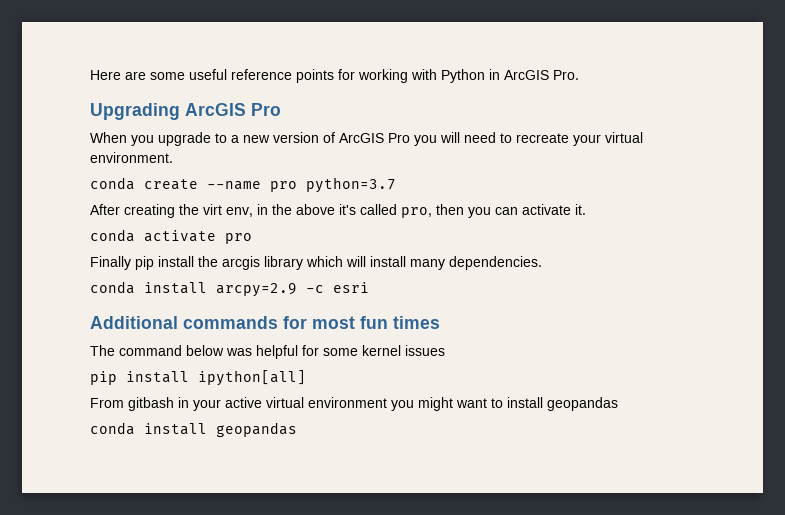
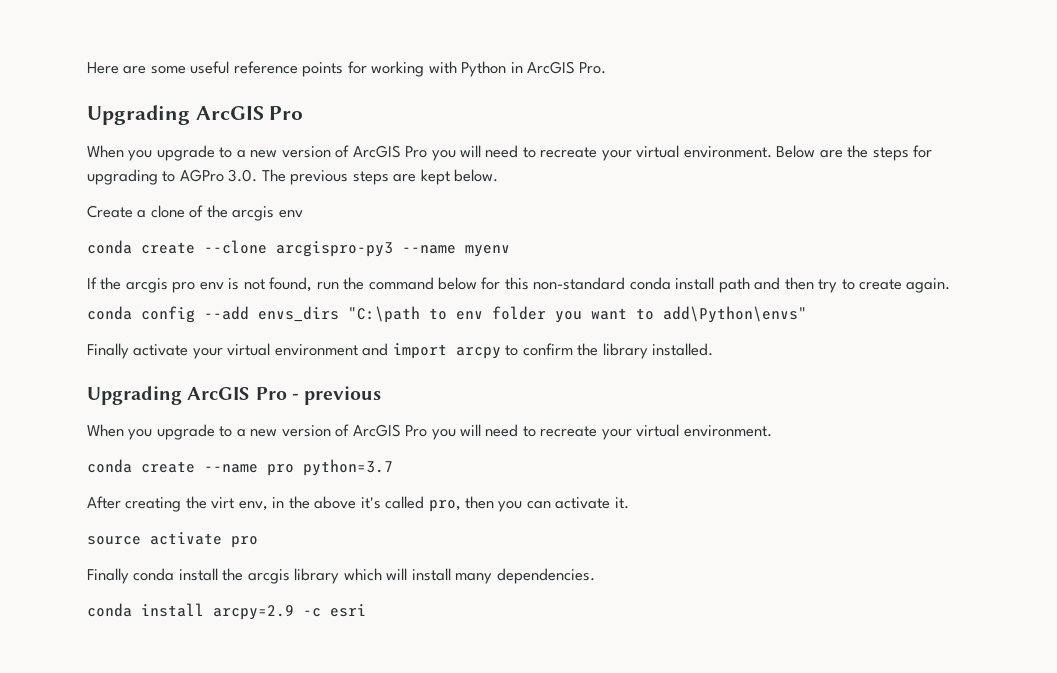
(281, 109) none -> [87,145,933,161] [87,169,499,185] [87,205,303,221] [87,240,510,257] [87,277,951,293] [87,306,807,323] [87,343,714,359] [87,386,382,405] // When you upgrade to a new version of ArcGIS Pro you will need to recreate your virtual environment. Below are the steps for upgrading to AGPro 3.0. The previous steps are kept below. // Create a clone of the arcgis env // conda create --clone arcgispro-py3 --name myenv // If the arcgis pro env is not found, run the command below for this non-standard conda install path and then try to create again. // conda config --add envs_dirs "C:\path to env folder you want to add\Python\envs" // Finally activate your virtual environment and import arcpy to confirm the library installed. // Upgrading ArcGIS Pro - previous
[90,229,135,242] conda -> [87,536,141,545] source
[135,256,154,270] pip -> [133,568,175,581] conda
[90,316,440,329] [90,345,445,359] [90,370,306,386] [90,397,618,411] [90,422,297,437] // Additional commands for most fun times // The command below was helpful for some kernel issues // pip install ipython[all] // From gitbash in your active virtual environment you might want to install geopandas // conda install geopandas -> (366, 610) none

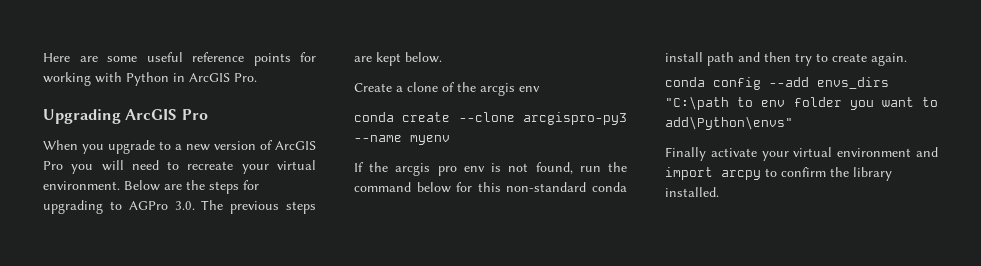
[87,386,382,405] [87,424,772,440] [87,459,393,476] [87,496,629,512] [87,532,258,548] [87,568,595,584] [87,603,366,620] // Upgrading ArcGIS Pro - previous // When you upgrade to a new version of ArcGIS Pro you will need to recreate your virtual environment. // conda create --name pro python=3.7 // After creating the virt env, in the above it's called pro, then you can activate it. // source activate pro // Finally conda install the arcgis library which will install many dependencies. // conda install arcpy=2.9 -c esri -> (719, 192) none

